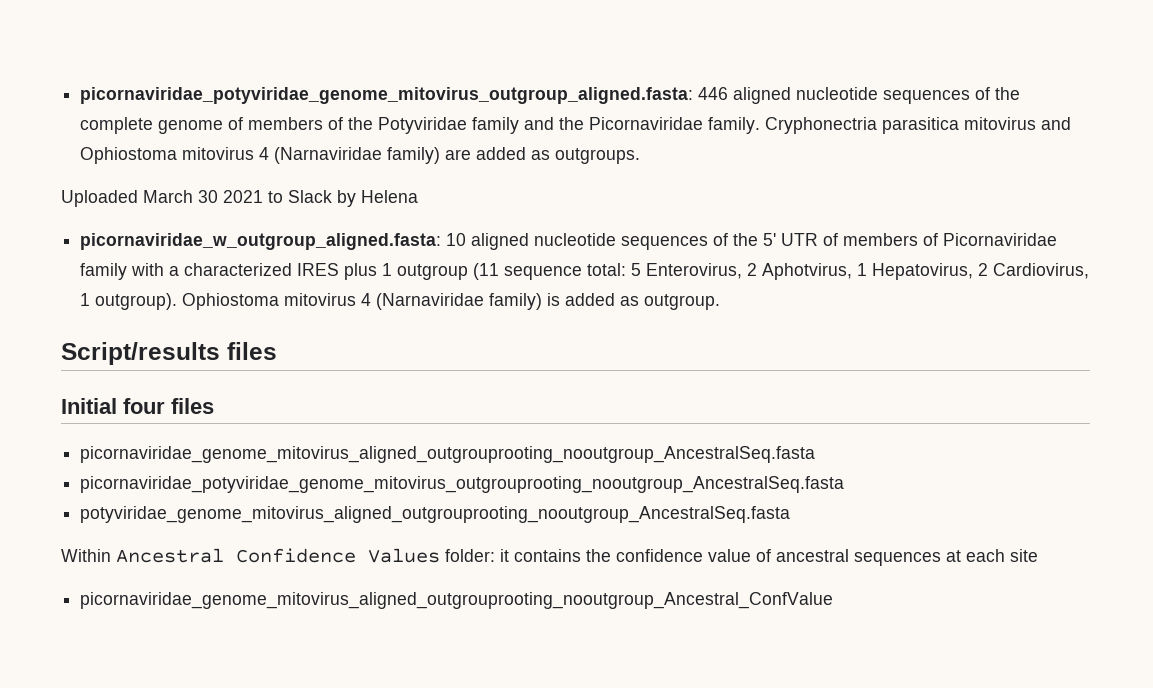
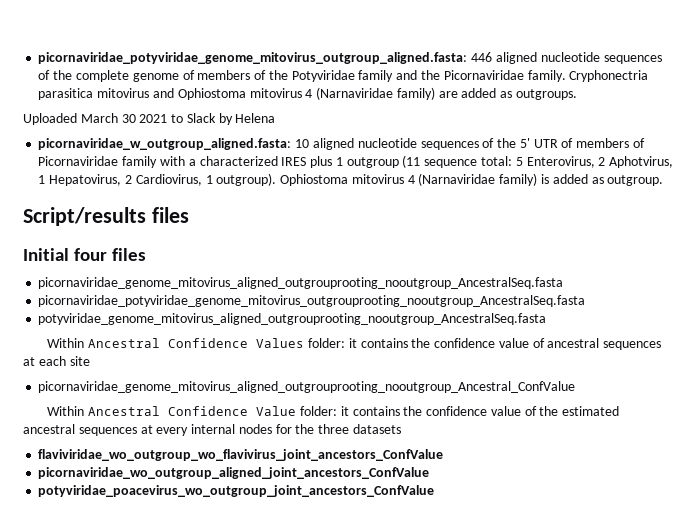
(834, 600) none -> [47,406,620,416] [23,424,402,436] [38,449,444,461] [38,467,430,479] [38,485,435,497] // Within Ancestral Confidence Value folder: it contains the confidence value of the estimated ancestral sequences at every internal nodes for the three datasets // flaviviridae_wo_outgroup_wo_flavivirus_joint_ancestors_ConfValue // picornaviridae_wo_outgroup_aligned_joint_ancestors_ConfValue // potyviridae_poacevirus_wo_outgroup_joint_ancestors_ConfValue

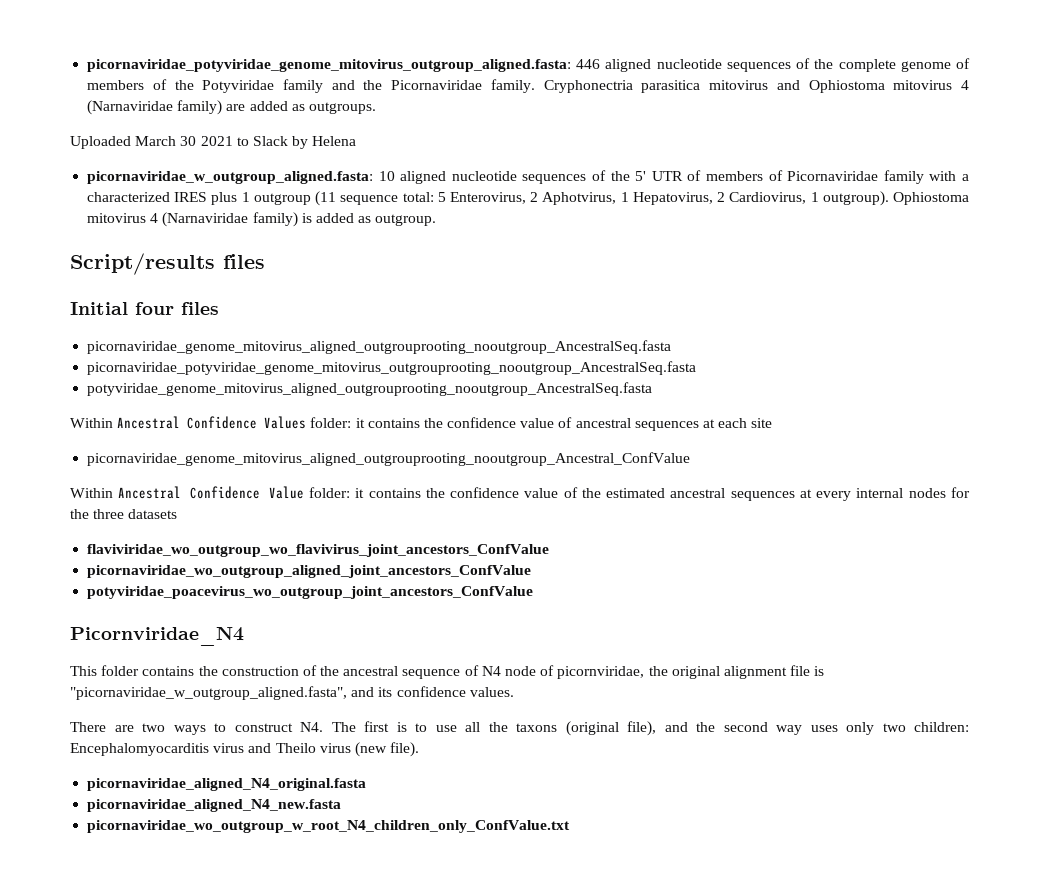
(435, 491) none -> [70,627,244,646] [70,665,825,679] [70,686,514,700] [70,721,969,736] [70,742,420,757] [87,778,367,791] [87,799,342,812] [87,820,571,833] // Picornviridae_N4 // This folder contains the construction of the ancestral sequence of N4 node of picornviridae, the original alignment file is "picornaviridae_w_outgroup_aligned.fasta", and its confidence values. // There are two ways to construct N4. The first is to use all the taxons (original file), and the second way uses only two children: Encephalomyocarditis virus and Theilo virus (new file). // picornaviridae_aligned_N4_original.fasta // picornaviridae_aligned_N4_new.fasta // picornaviridae_wo_outgroup_w_root_N4_children_only_ConfValue.txt

